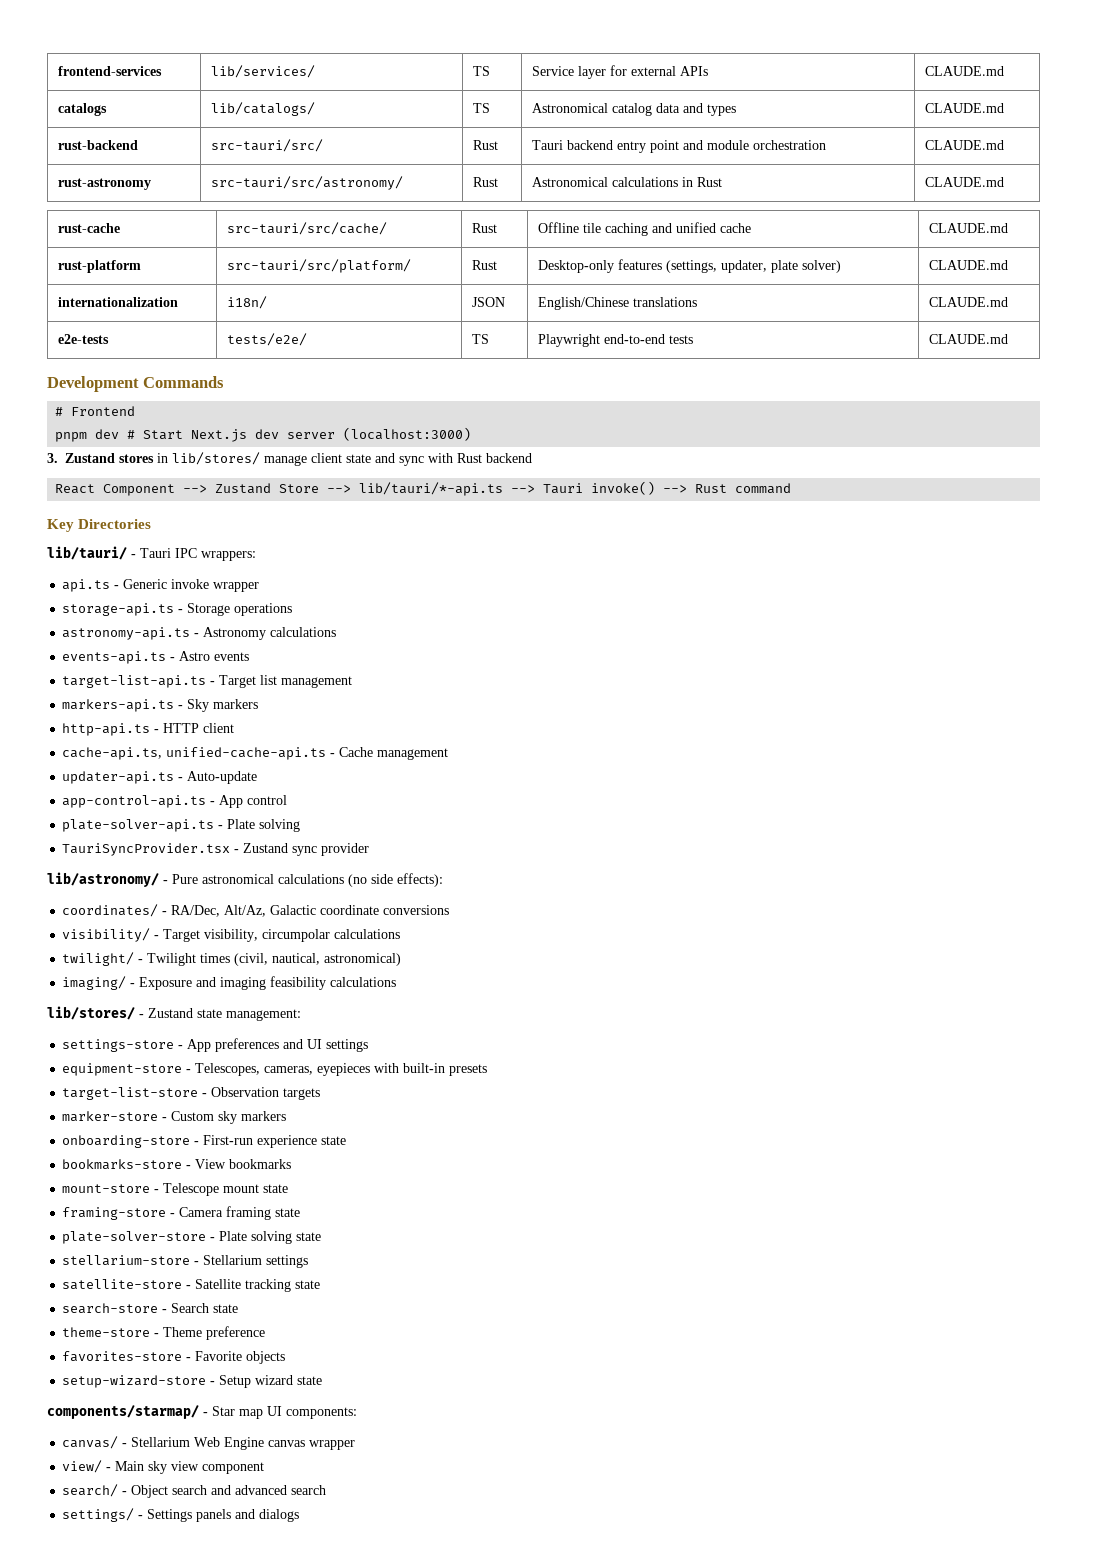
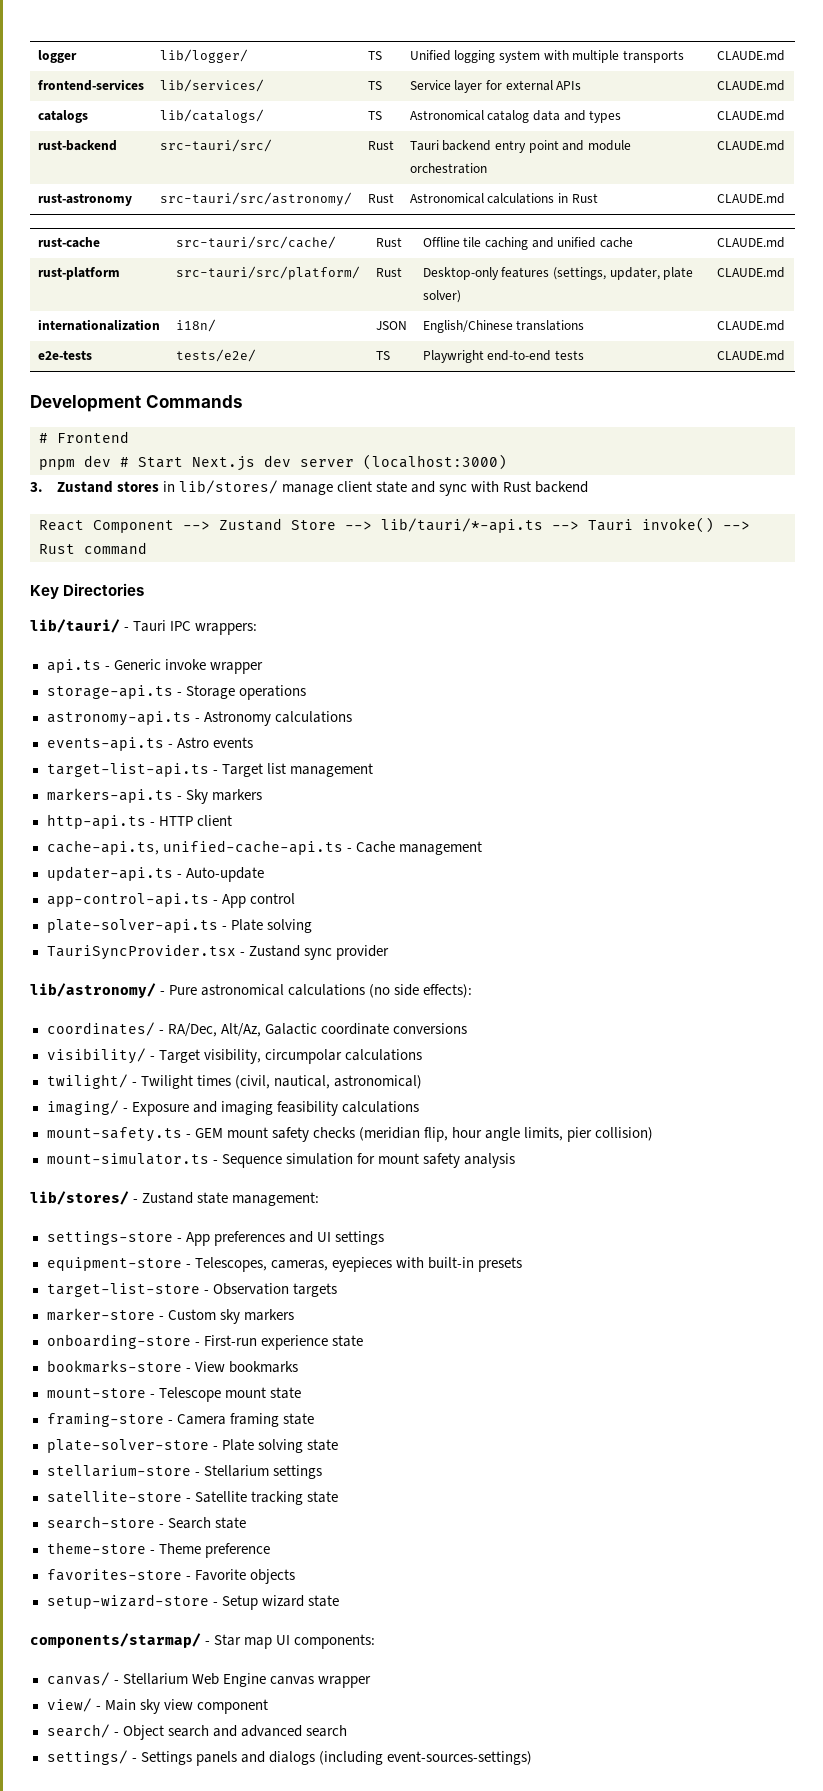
(58, 71) none -> [37,50,77,63] [159,49,248,63] [367,51,382,60] [409,50,684,63] [716,50,785,61] logger | lib/logger/ | TS | Unified logging system with multiple transports | CLAUDE.md //
(397, 982) none -> [46,1127,654,1142] [46,1153,515,1168] // mount-safety.ts - GEM mount safety checks (meridian flip, hour angle limits, pier collision) // mount-simulator.ts - Sequence simulation for mount safety analysis
(300, 1515) none -> [318,1751,532,1765] (including event-sources-settings)

